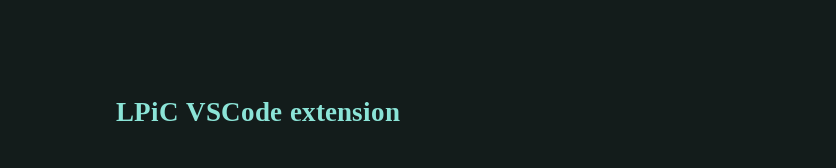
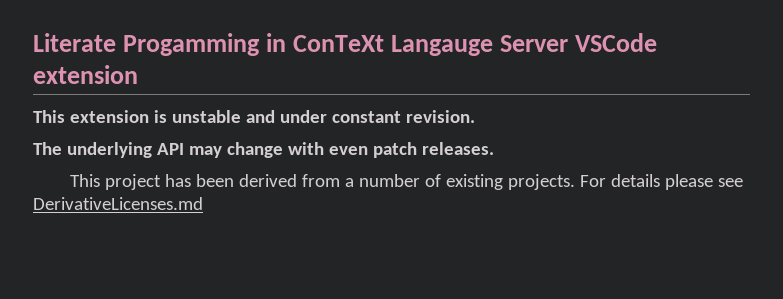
[116,102,400,121] LPiC VSCode extension -> [33,33,658,56] [33,65,138,84] [33,110,475,123] [33,142,494,158] [69,174,743,190] [33,197,203,210] Literate Progamming in ConTeXt Langauge Server VSCode extension // This extension is unstable and under constant revision. // The underlying API may change with even patch releases. // This project has been derived from a number of existing projects. For details please see DerivativeLicenses.md

